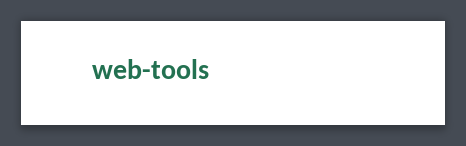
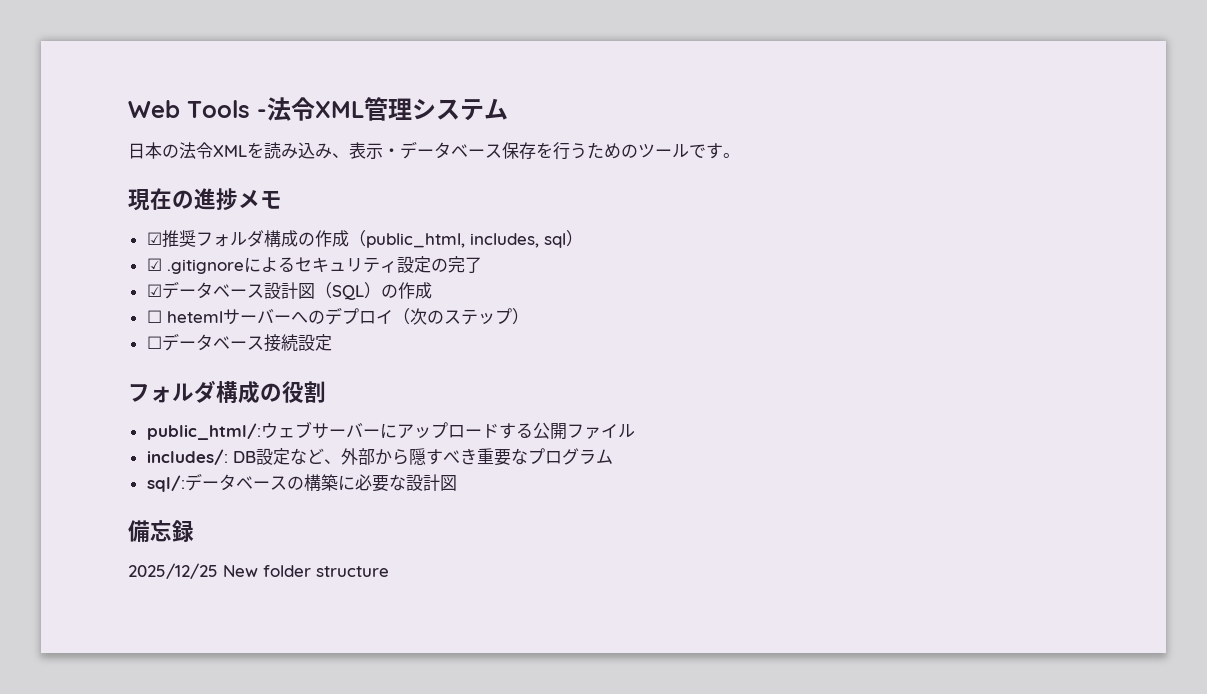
[92,59,209,79] web-tools -> [128,97,508,121] [128,141,740,160] [128,188,282,211] [146,230,583,248] [146,256,482,274] [146,281,432,300] [146,307,529,325] [146,333,332,352] [128,380,326,404] [146,421,635,440] [146,448,613,466] [146,473,457,492] [128,520,194,542] [128,563,389,579] Web Tools -法令XML管理システム // 日本の法令XMLを読み込み、表示・データベース保存を行うためのツールです。 // 現在の進捗メモ // ☑推奨フォルダ構成の作成（public_html, includes, sql） // ☑ .gitignoreによるセキュリティ設定の完了 // ☑データベース設計図（SQL）の作成 // ☐ hetemlサーバーへのデプロイ（次のステップ） // ☐データベース接続設定 // フォルダ構成の役割 // public_html/:ウェブサーバーにアップロードする公開ファイル // includes/: DB設定など、外部から隠すべき重要なプログラム // sql/:データベースの構築に必要な設計図 // 備忘録 // 2025/12/25 New folder structure

